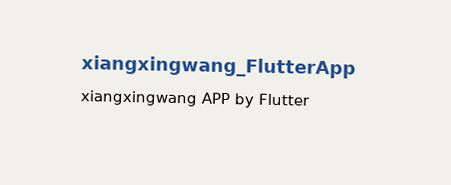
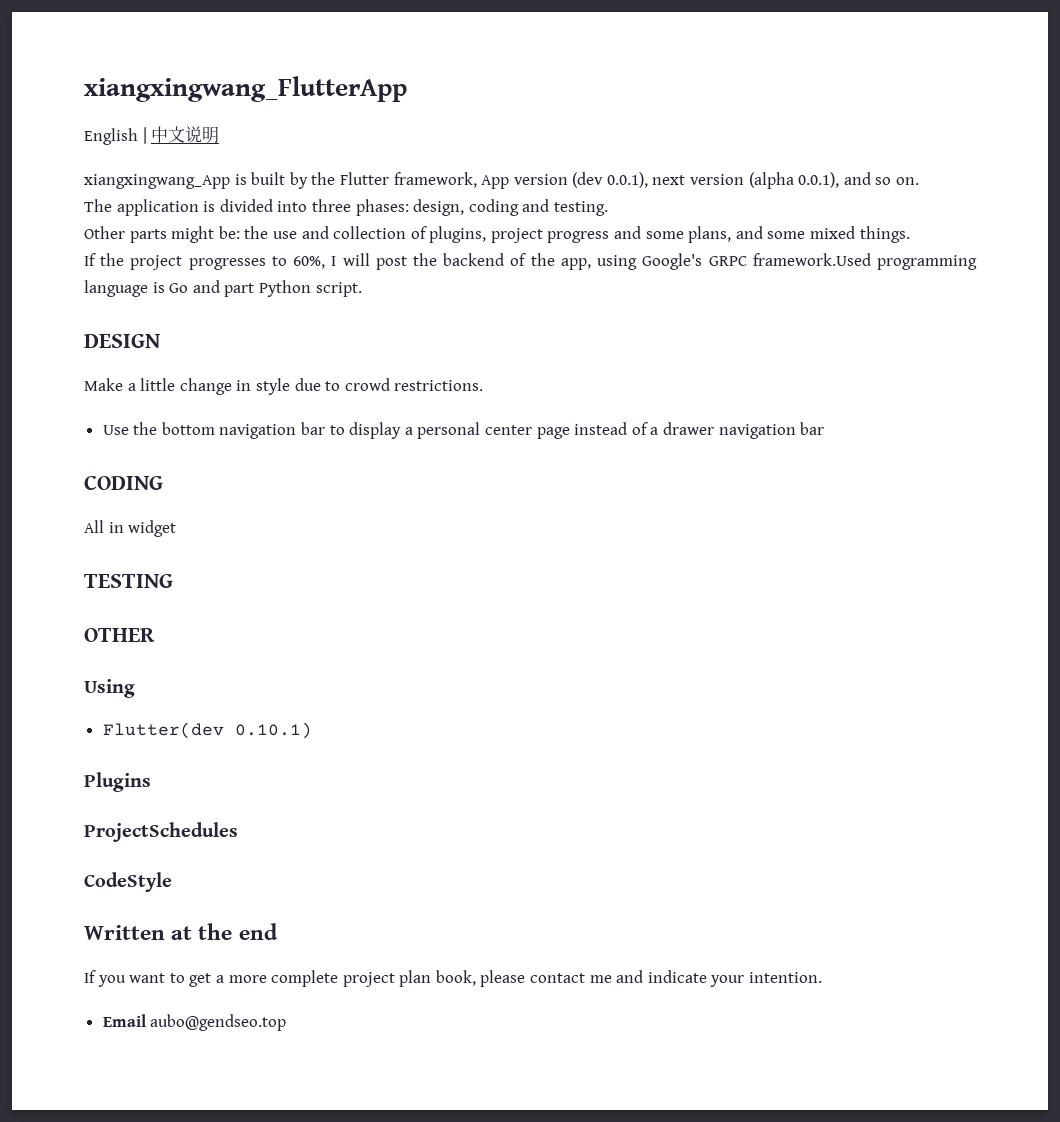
[80,90,310,108] xiangxingwang APP by Flutter -> [84,126,220,145] [84,172,920,189] [84,199,608,216] [84,226,910,243] [84,253,977,270] [84,280,362,297] [84,334,160,348] [84,378,484,395] [102,422,825,439] [84,475,163,490] [84,520,177,537] [84,574,173,588] [84,628,155,642] [84,679,135,698] [102,722,312,739] [84,772,151,792] [84,822,238,842] [84,872,172,892] [84,923,278,940] [84,970,823,987] [102,1014,287,1031] English | 中文说明 // xiangxingwang_App is built by the Flutter framework, App version (dev 0.0.1), next version (alpha 0.0.1), and so on. // The application is divided into three phases: design, coding and testing. // Other parts might be: the use and collection of plugins, project progress and some plans, and some mixed things. // If the project progresses to 60%, I will post the backend of the app, using Google's GRPC framework.Used programming language is Go and part Python script. // DESIGN // Make a little change in style due to crowd restrictions. // Use the bottom navigation bar to display a personal center page instead of a drawer navigation bar // CODING // All in widget // TESTING // OTHER // Using // Flutter(dev 0.10.1) // Plugins // ProjectSchedules // CodeStyle // Written at the end // If you want to get a more complete project plan book, please contact me and indicate your intention. // Email aubo@gendseo.top

